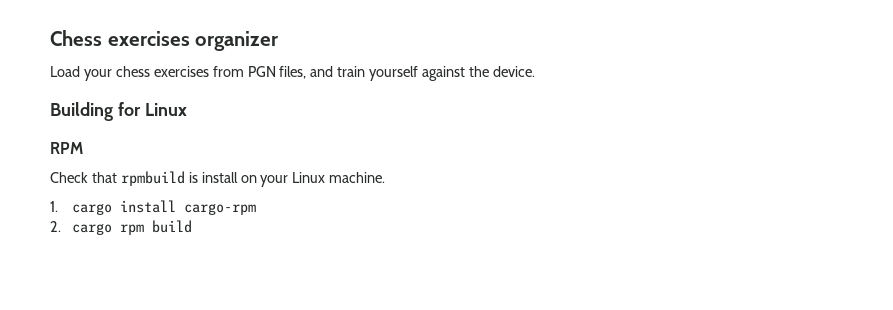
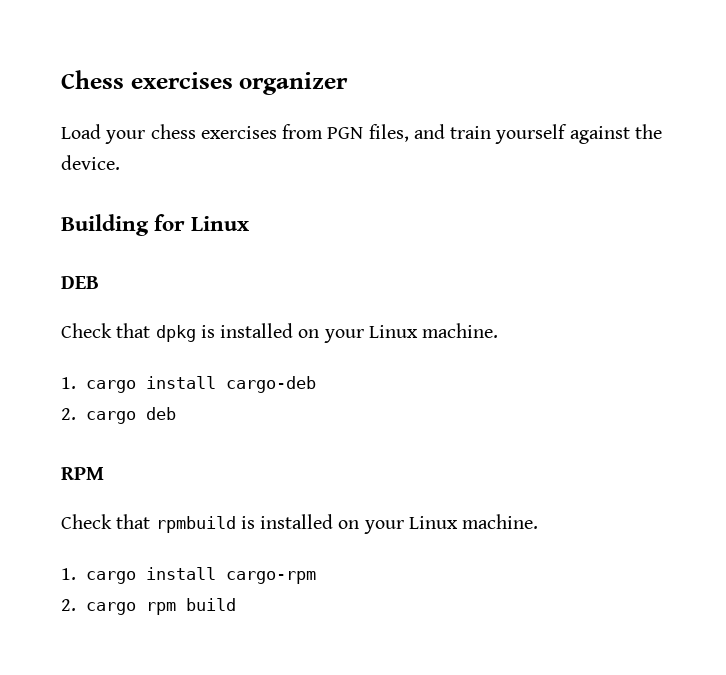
(187, 109) none -> [61,276,99,289] [61,323,499,343] [61,376,316,393] [61,407,176,424] // DEB // Check that dpkg is installed on your Linux machine. // 1. cargo install cargo-deb // 2. cargo deb
[201,172,238,183] install -> [260,514,334,529] installed

